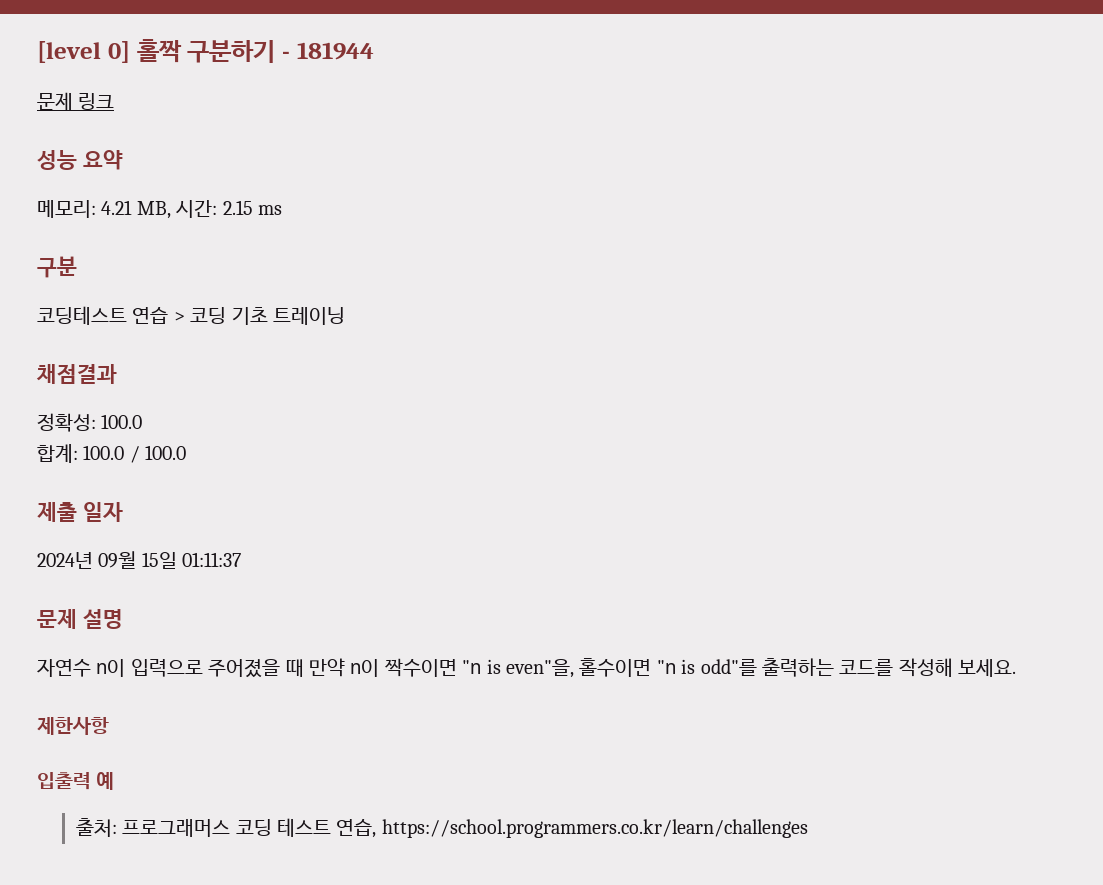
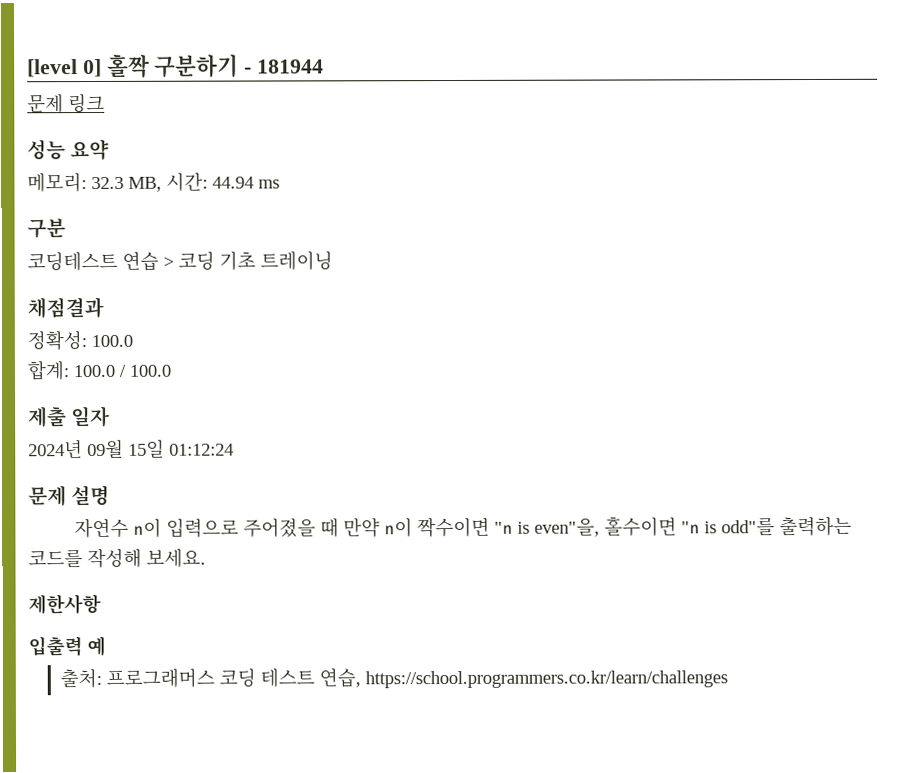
[101,200,133,215] 4.21 -> [91,176,124,190] 32.3
[222,200,253,215] 2.15 -> [212,176,254,189] 44.94
[182,552,242,567] 01:11:37 -> [169,443,234,456] 01:12:24

